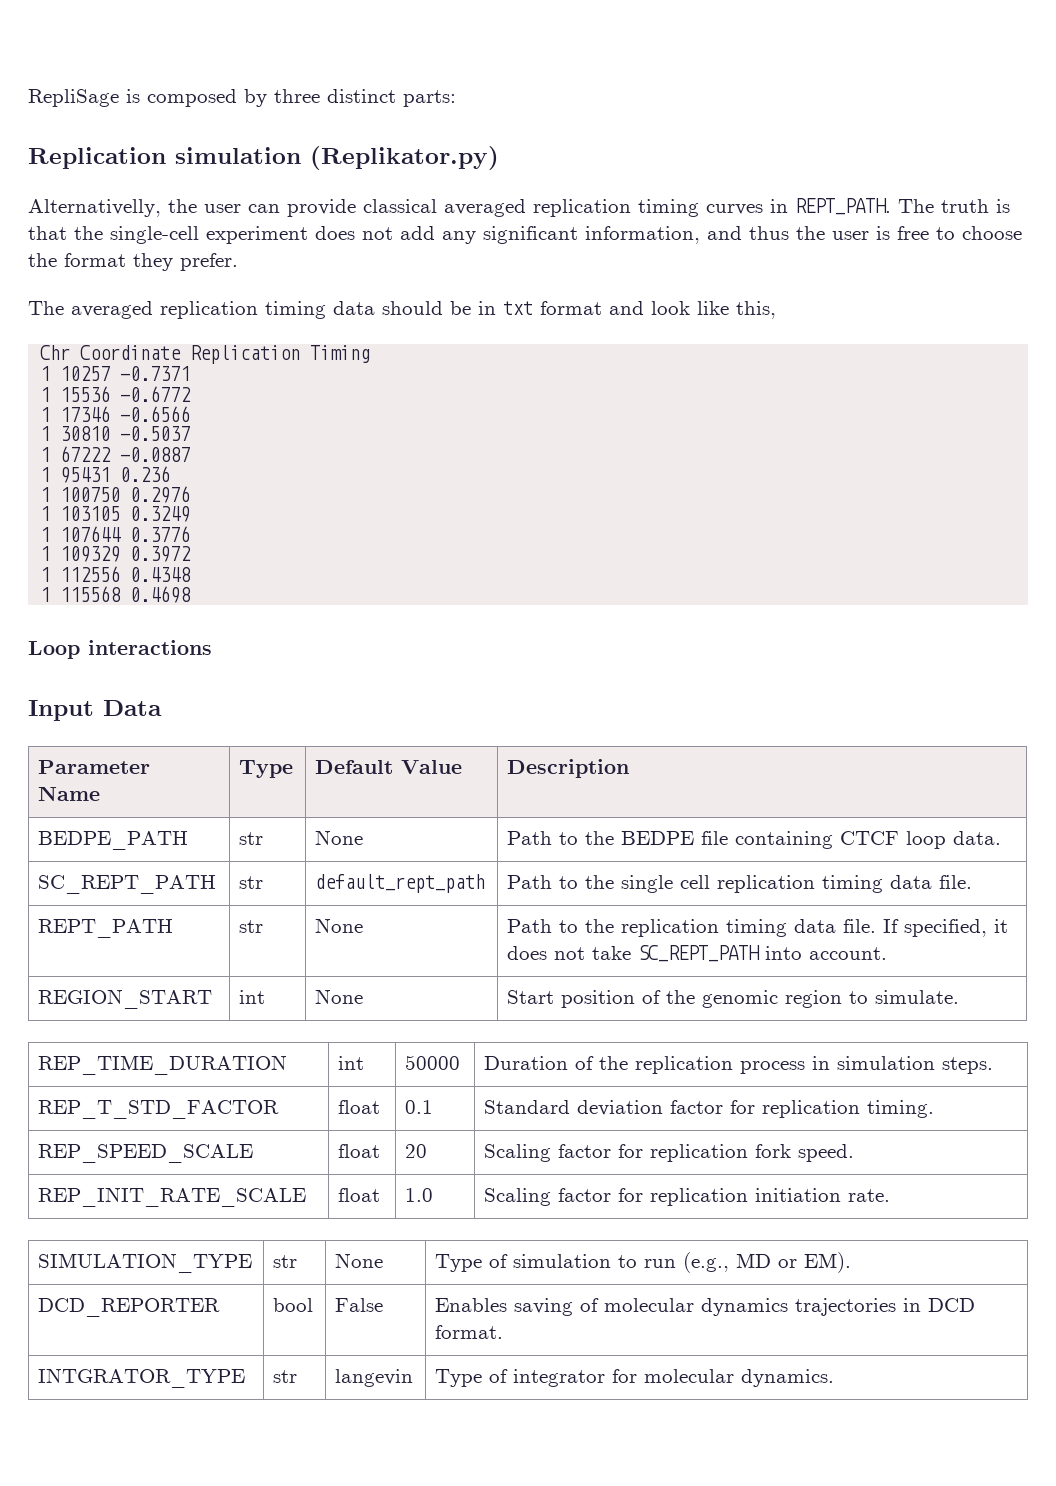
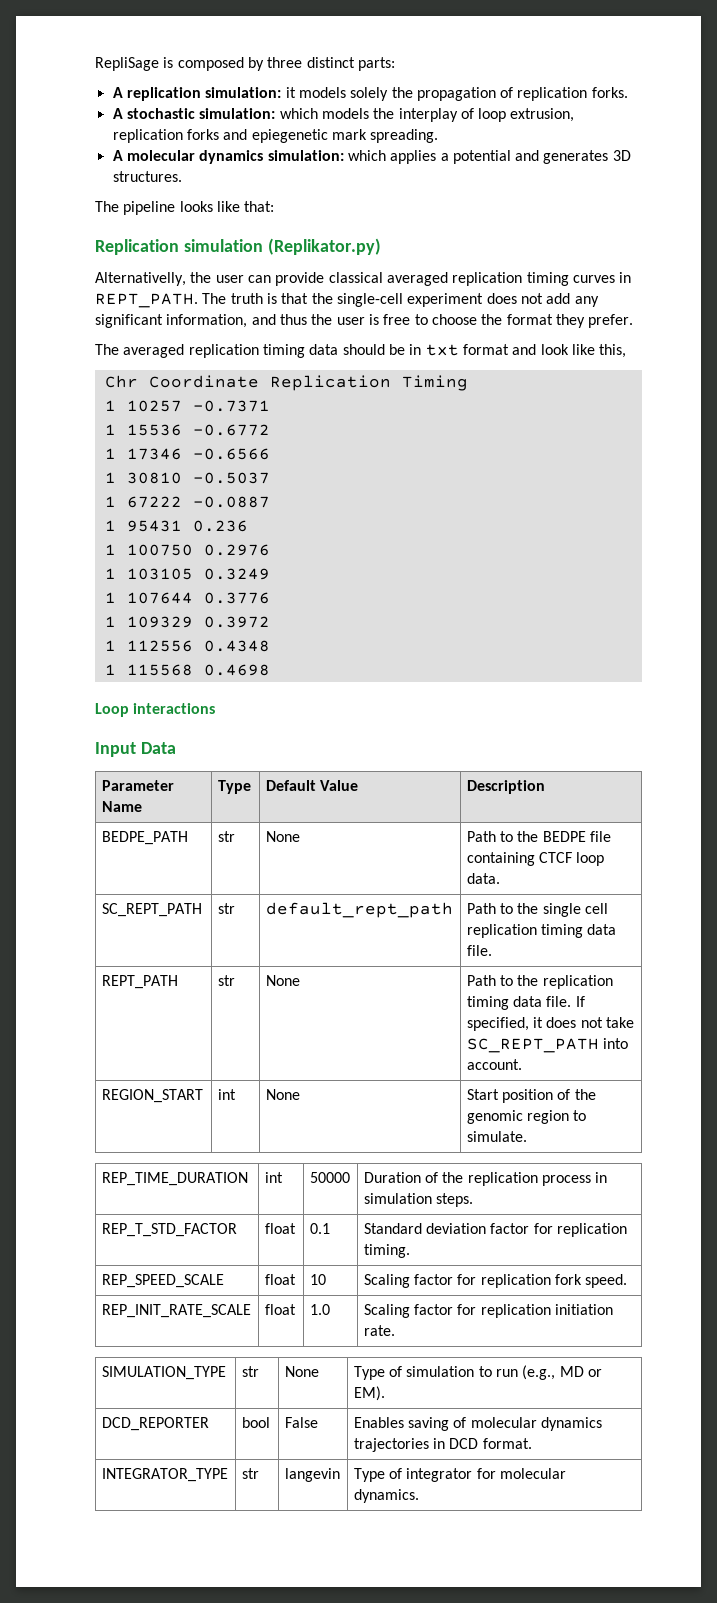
(456, 98) none -> [112,87,628,101] [112,108,575,122] [112,129,439,143] [112,150,631,164] [112,171,182,182] [95,201,275,215] // A replication simulation: it models solely the propagation of replication forks. // A stochastic simulation: which models the interplay of loop extrusion, replication forks and epiegenetic mark spreading. // A molecular dynamics simulation: which applies a potential and generates 3D structures. // The pipeline looks like that:
[405,1144,428,1158] 20 -> [309,1274,326,1285] 10
[38,1368,246,1388] INTGRATOR_TYPE -> [101,1468,228,1482] INTEGRATOR_TYPE

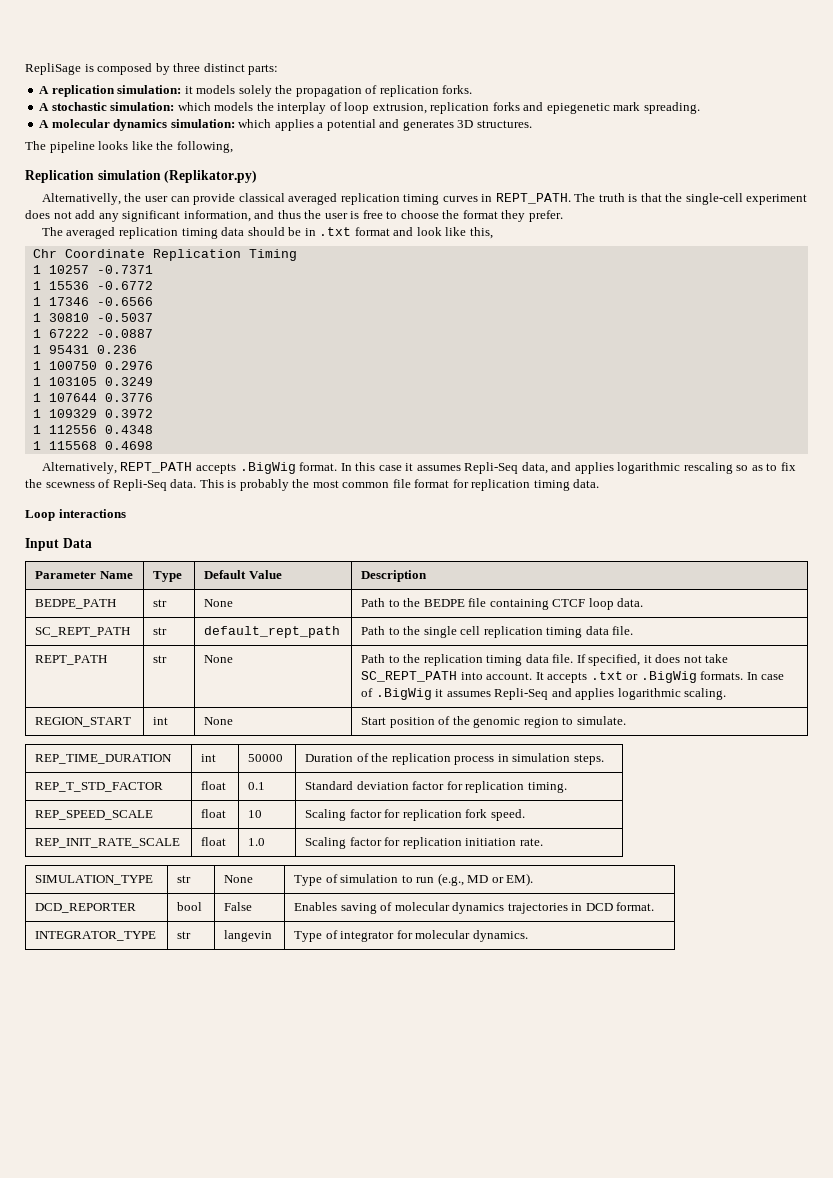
[244,201,275,212] that: -> [156,141,233,153] the following,
[425,344,459,356] txt -> [319,227,352,236] .txt
(270, 670) none -> [41,462,796,474] [25,479,600,491] // Alternatively, REPT_PATH accepts .BigWig format. In this case it assumes Repli-Seq data, and applies logarithmic rescaling so as to fix the scewness of Repli-Seq data. This is probably the most common file format for replication timing data.
(522, 1064) none -> [535,671,785,683] [361,688,727,700] It accepts .txt or .BigWig formats. In case of .BigWig it assumes Repli-Seq and applies logarithmic scaling.

